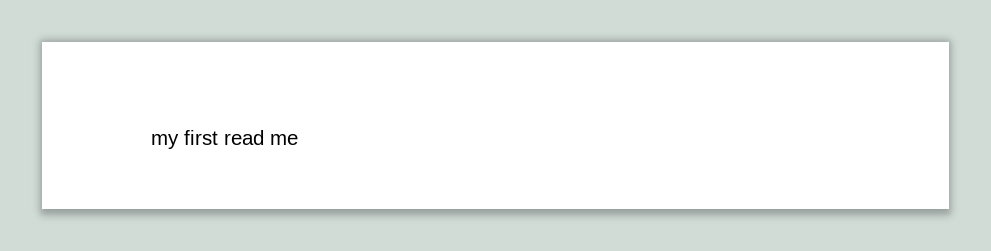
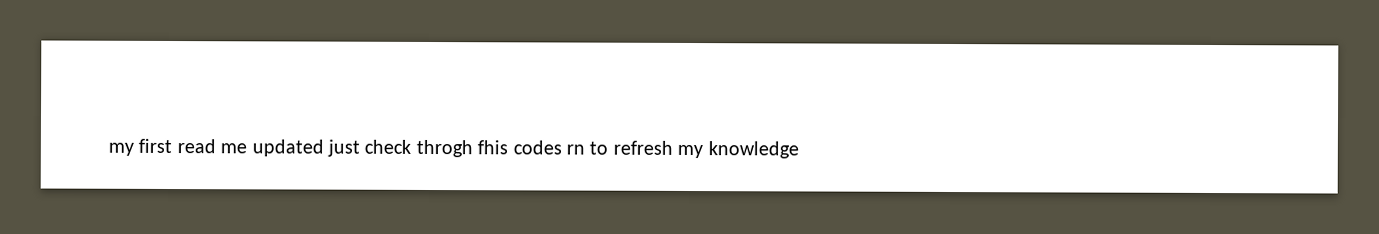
(298, 139) none -> [251,139,799,159] updated just check throgh fhis codes rn to refresh my knowledge

